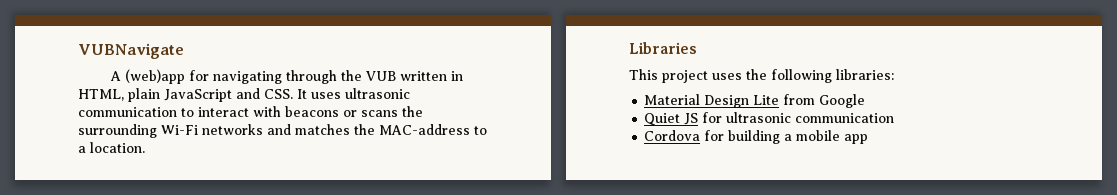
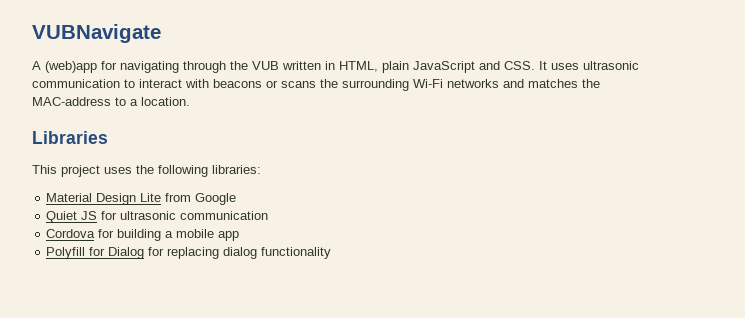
(869, 139) none -> [46,247,332,259] // Polyfill for Dialog for replacing dialog functionality

